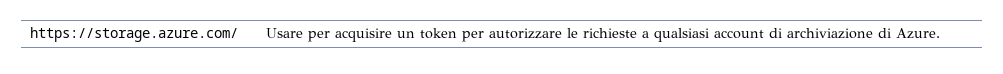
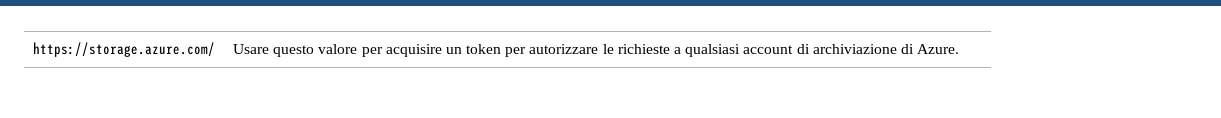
(304, 33) none -> [273,44,358,57] questo valore

